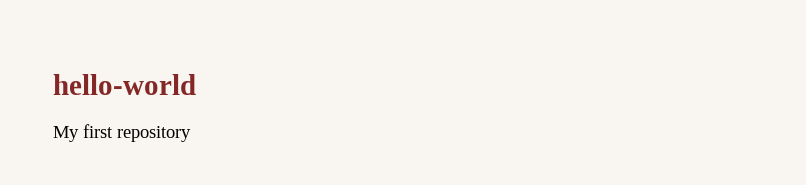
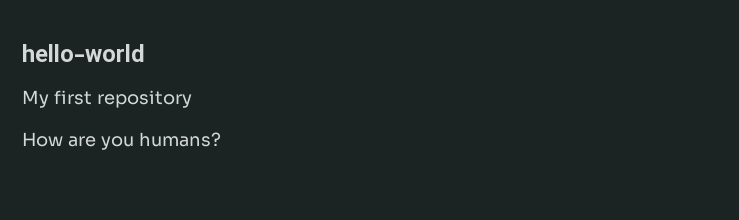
(191, 134) none -> [22,132,221,150] // How are you humans?

